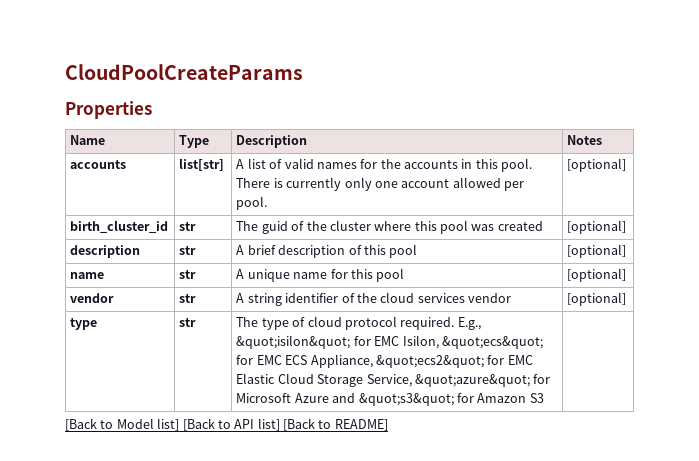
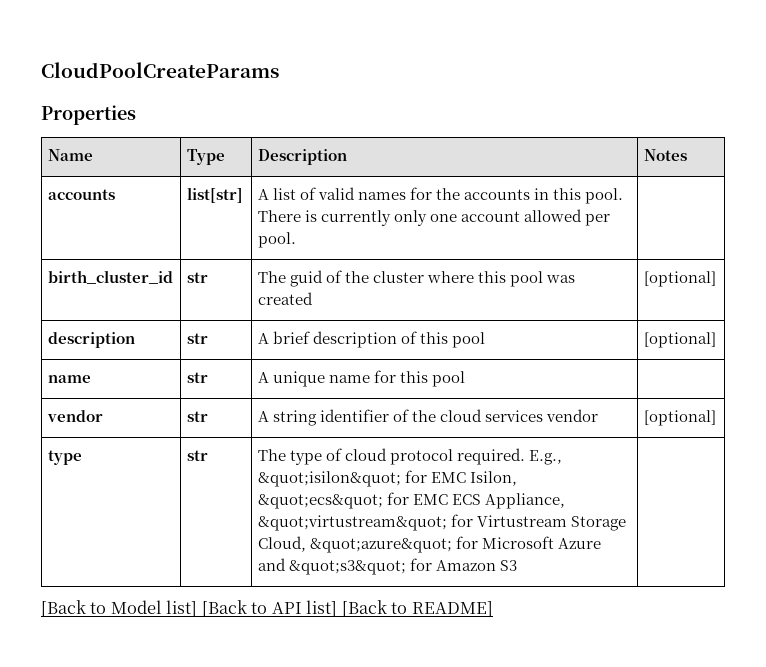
[567,158,627,172] [optional] -> (296, 240) none
[567,268,627,282] [optional] -> (466, 379) none
[375,355,533,368] [236,373,412,387] &quot;ecs2&quot; for EMC Elastic Cloud Storage Service, -> [257,514,626,531] [257,536,306,552] &quot;virtustream&quot; for Virtustream Storage Cloud,

